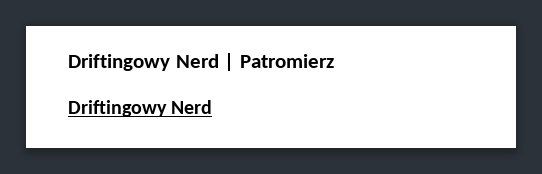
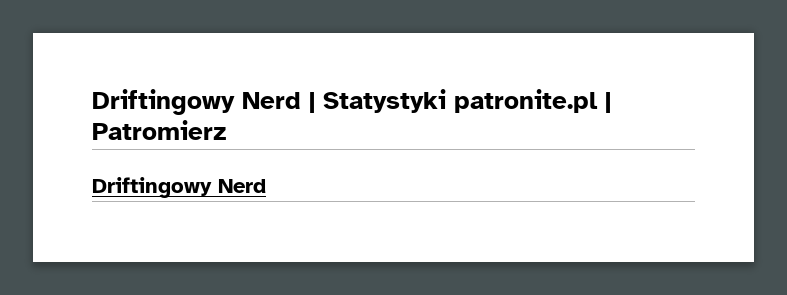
(235, 62) none -> [323,89,611,113] Statystyki patronite.pl |

